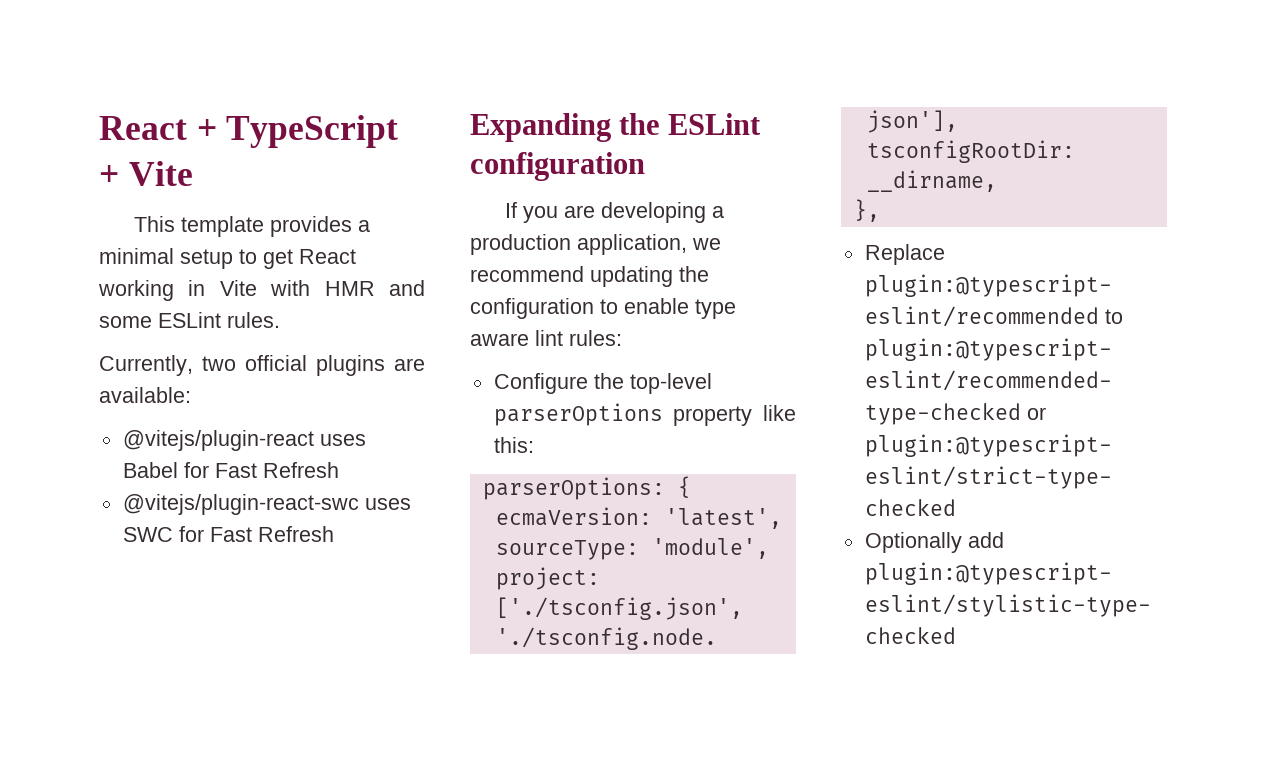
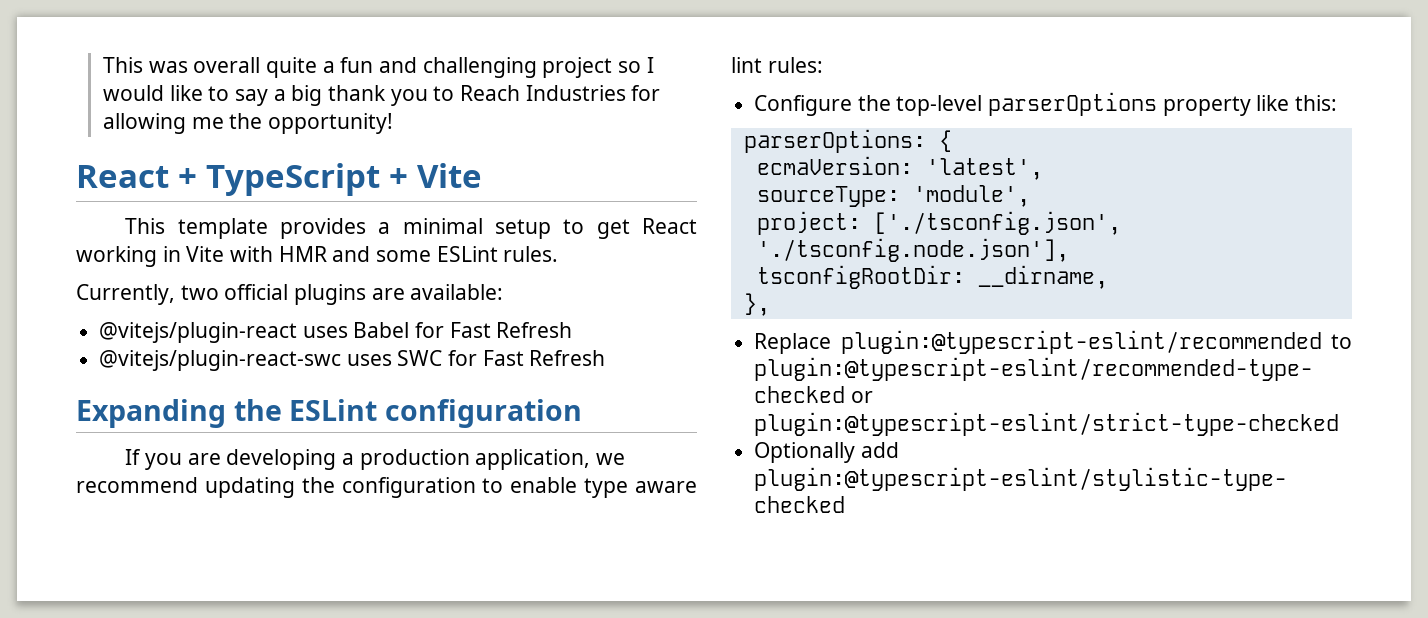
(99, 128) none -> [102,57,654,78] [102,85,661,106] [102,113,393,134] This was overall quite a fun and challenging project so I would like to say a big thank you to Reach Industries for allowing me the opportunity! //

